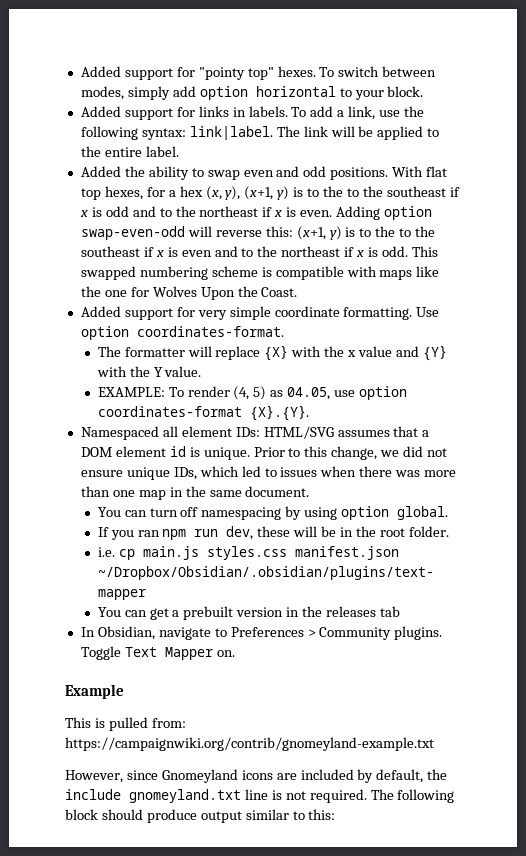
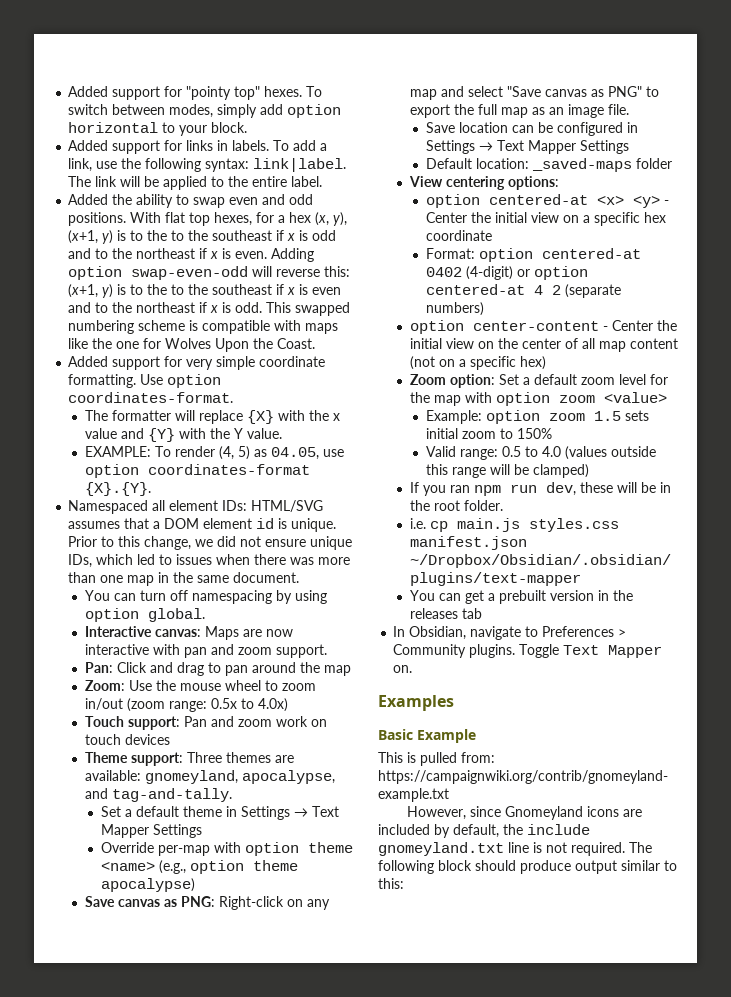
(449, 513) none -> [84,626,293,640] [84,644,327,658] [84,662,351,676] [84,680,316,691] [84,698,288,712] [84,716,327,730] [84,734,170,745] [84,752,294,766] [84,770,335,784] [84,788,232,802] [100,806,339,820] [100,824,202,838] [100,842,353,856] [100,860,298,874] [100,878,195,892] [84,896,330,910] [409,86,659,100] [409,104,629,118] [425,122,638,136] [425,140,629,154] [425,158,672,172] [408,176,559,190] [425,194,669,208] [425,212,666,226] [425,230,492,241] [425,248,641,262] [425,266,588,280] [425,284,621,298] [425,302,484,316] [409,320,677,334] [409,338,678,352] [409,356,546,370] [409,374,668,388] [409,392,667,406] [425,410,649,424] [425,428,552,439] [425,446,656,460] [425,464,589,478] // Interactive canvas: Maps are now interactive with pan and zoom support. // Pan: Click and drag to pan around the map // Zoom: Use the mouse wheel to zoom in/out (zoom range: 0.5x to 4.0x) // Touch support: Pan and zoom work on touch devices // Theme support: Three themes are available: gnomeyland, apocalypse, and tag-and-tally. // Set a default theme in Settings → Text Mapper Settings // Override per-map with option theme <name> (e.g., option theme apocalypse) // Save canvas as PNG: Right-click on any map and select "Save canvas as PNG" to export the full map as an image file. // Save location can be configured in Settings → Text Mapper Settings // Default location: _saved-maps folder // View centering options: // option centered-at <x> <y> - Center the initial view on a specific hex coordinate // Format: option centered-at 0402 (4-digit) or option centered-at 4 2 (separate numbers) // option center-content - Center the initial view on the center of all map content (not on a specific hex) // Zoom option: Set a default zoom level for the map with option zoom <value> // Example: option zoom 1.5 sets initial zoom to 150% // Valid range: 0.5 to 4.0 (values outside this range will be clamped)
(235, 653) none -> [378,695,454,711] [378,729,413,740] Examples // Basic

